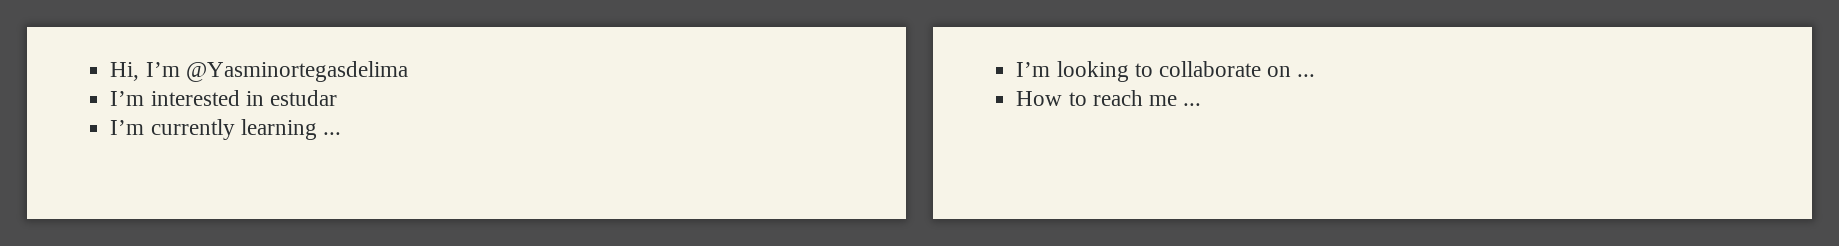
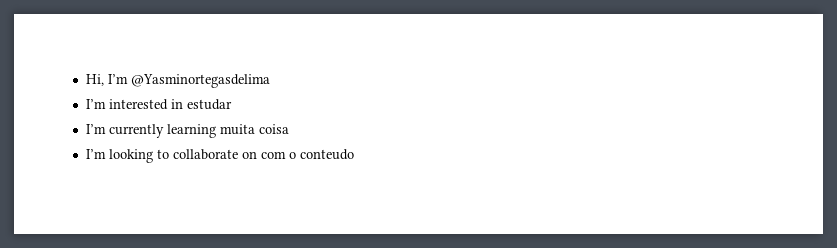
[322,132,341,135] ... -> [219,124,289,135] muita coisa
[1297,74,1316,77] [1016,90,1202,106] ... // How to reach me ... -> [260,149,354,160] com o conteudo

